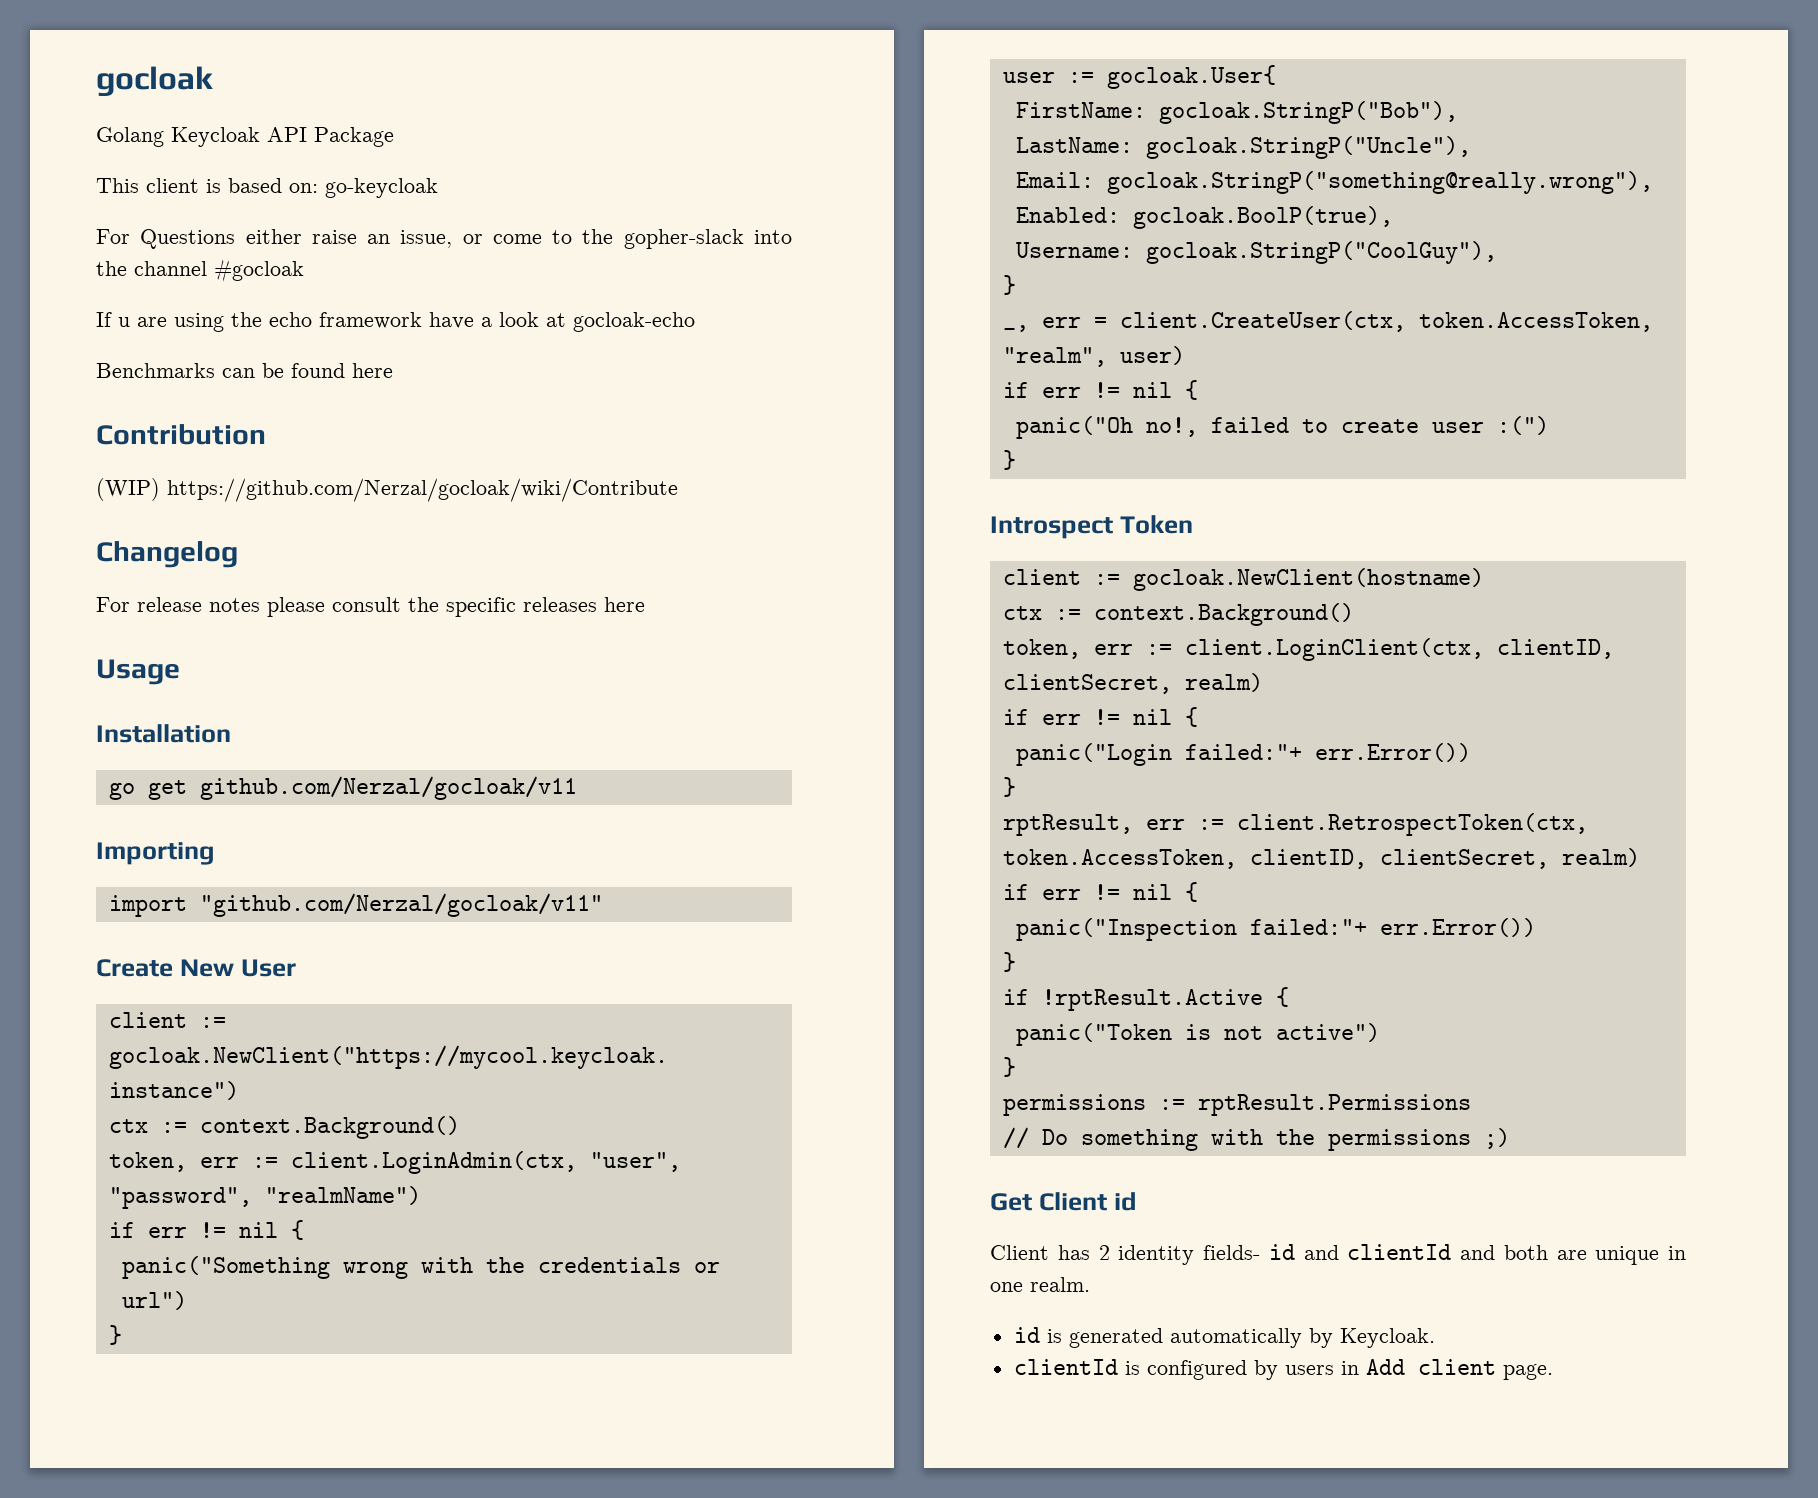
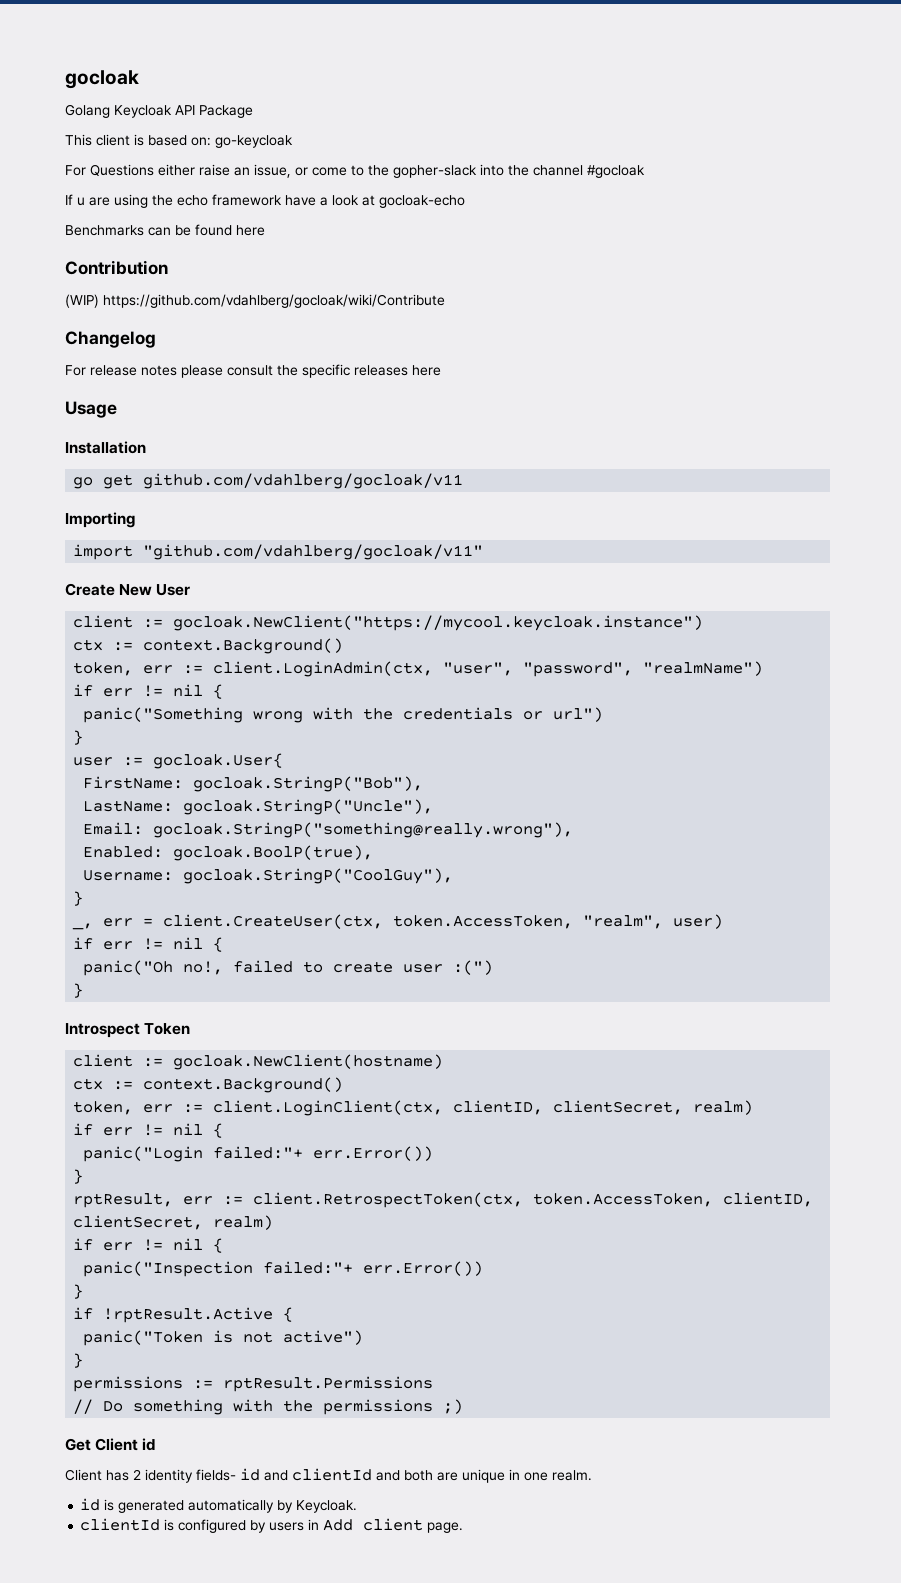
[167,478,678,502] https://github.com/Nerzal/gocloak/wiki/Contribute -> [103,294,445,308] https://github.com/vdahlberg/gocloak/wiki/Contribute
[199,776,577,800] github.com/Nerzal/gocloak/v11 -> [143,473,464,489] github.com/vdahlberg/gocloak/v11
[199,893,603,917] "github.com/Nerzal/gocloak/v11" -> [143,544,484,560] "github.com/vdahlberg/gocloak/v11"

